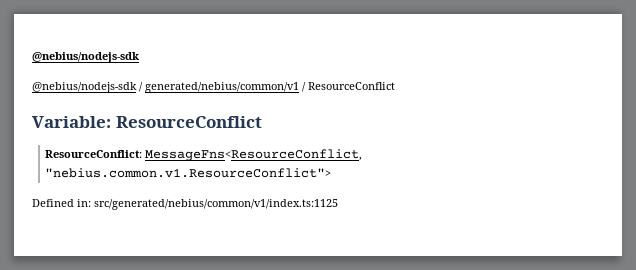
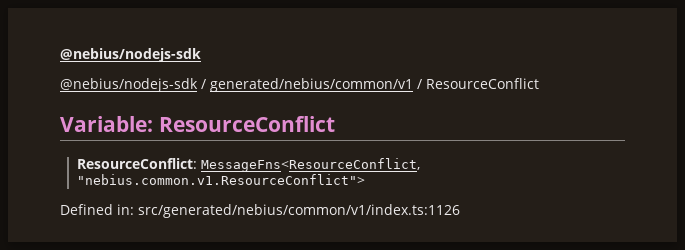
[94,199,338,210] src/generated/nebius/common/v1/index.ts:1125 -> [138,204,460,218] src/generated/nebius/common/v1/index.ts:1126

